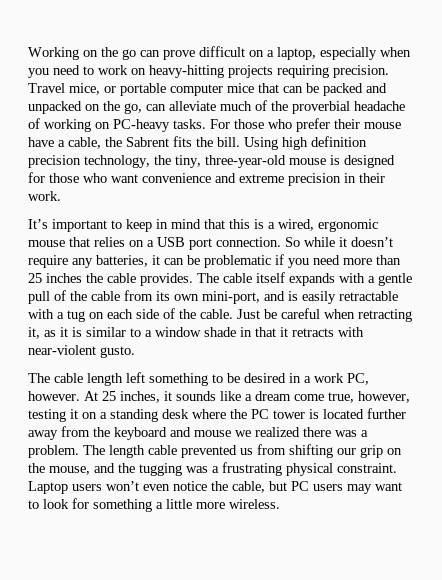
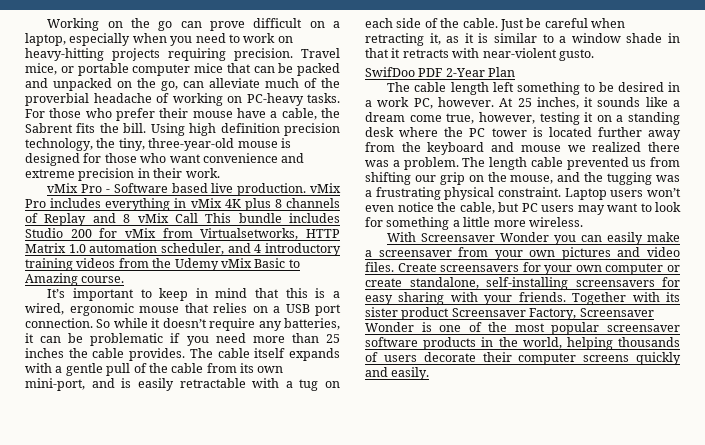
(61, 196) none -> [47,183,341,196] [25,198,340,211] [25,213,340,226] [25,228,340,240] [25,243,341,256] [25,258,300,271] [25,273,125,286] // vMix Pro - Software based live production. vMix Pro includes everything in vMix 4K plus 8 channels of Replay and 8 vMix Call This bundle includes Studio 200 for vMix from Virtualsetworks, HTTP Matrix 1.0 automation scheduler, and 4 introductory training videos from the Udemy vMix Basic to Amazing course.
(135, 352) none -> [365,67,516,77] // SwifDoo PDF 2-Year Plan
(280, 504) none -> [387,232,680,245] [365,247,680,260] [365,262,680,275] [365,277,680,290] [365,292,680,305] [365,307,654,320] [365,322,680,335] [365,337,680,350] [365,352,681,365] [365,367,430,380] // With Screensaver Wonder you can easily make a screensaver from your own pictures and video files. Create screensavers for your own computer or create standalone, self-installing screensavers for easy sharing with your friends. Together with its sister product Screensaver Factory, Screensaver Wonder is one of the most popular screensaver software products in the world, helping thousands of users decorate their computer screens quickly and easily.

